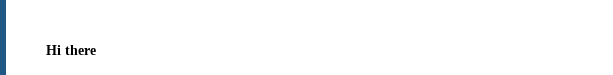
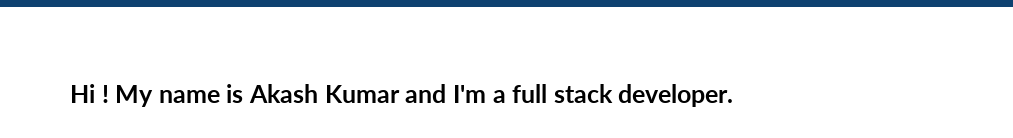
[65,45,96,55] there -> [101,84,734,107] ! My name is Akash Kumar and I'm a full stack developer.

